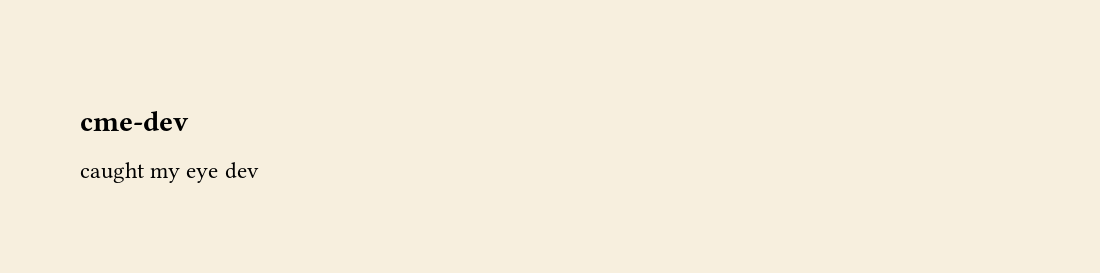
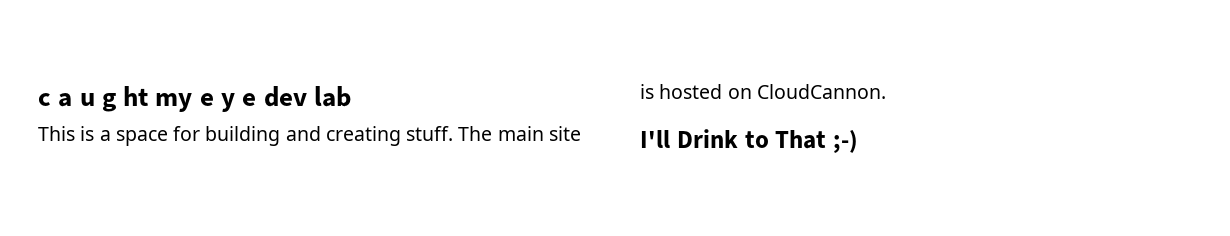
[80,111,189,131] [80,162,259,183] cme-dev // caught my eye dev -> [38,86,351,112] [38,126,581,146] [640,84,886,99] [640,129,858,153] c a u g ht my e y e dev lab // This is a space for building and creating stuff. The main site is hosted on CloudCannon. // I'll Drink to That ;-)

